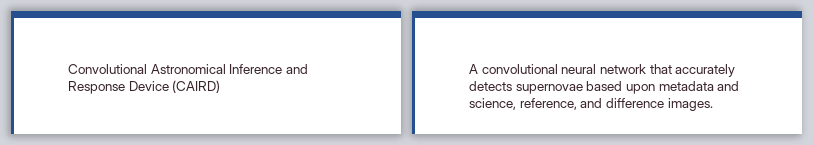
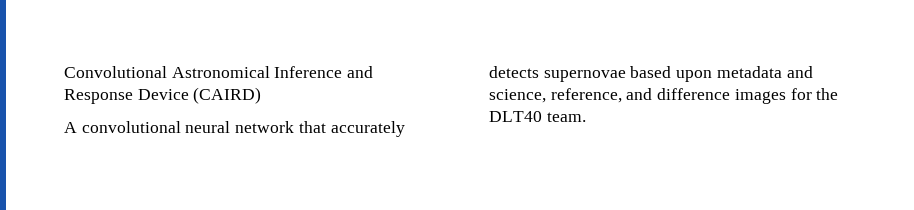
[667,98,713,111] images. -> [734,88,839,104] [489,111,586,122] images for the DLT40 team.

